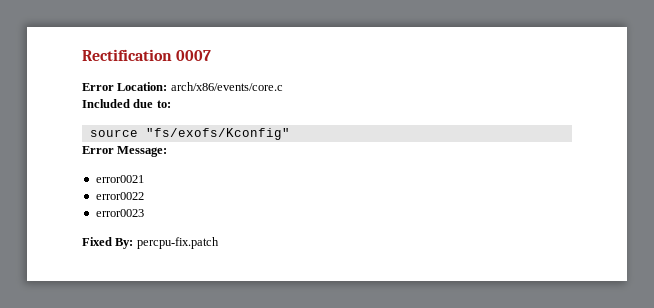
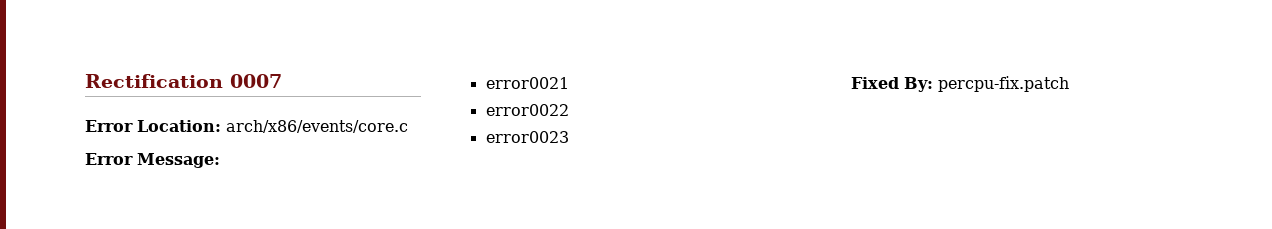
[82,99,171,108] [89,128,290,140] // Included due to: // source "fs/exofs/Kconfig" -> (408, 126) none

